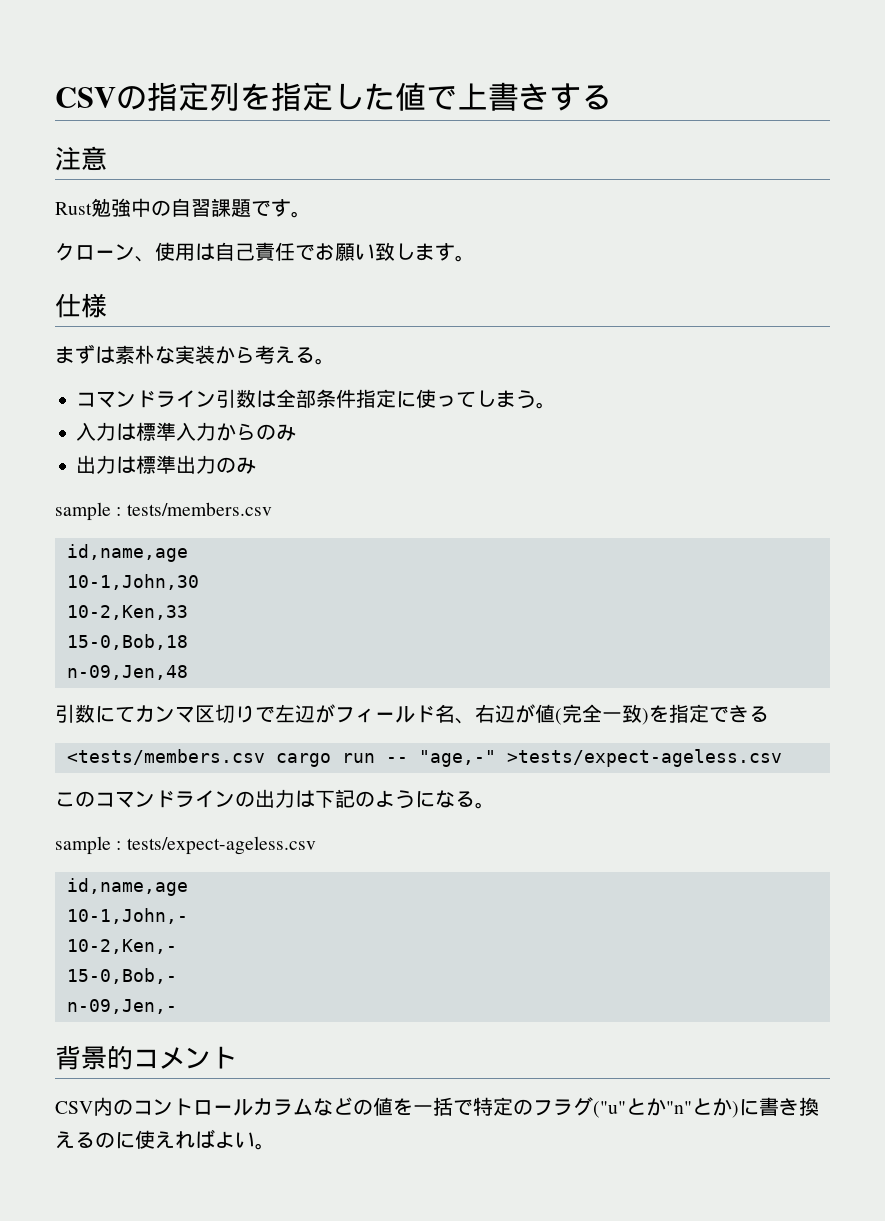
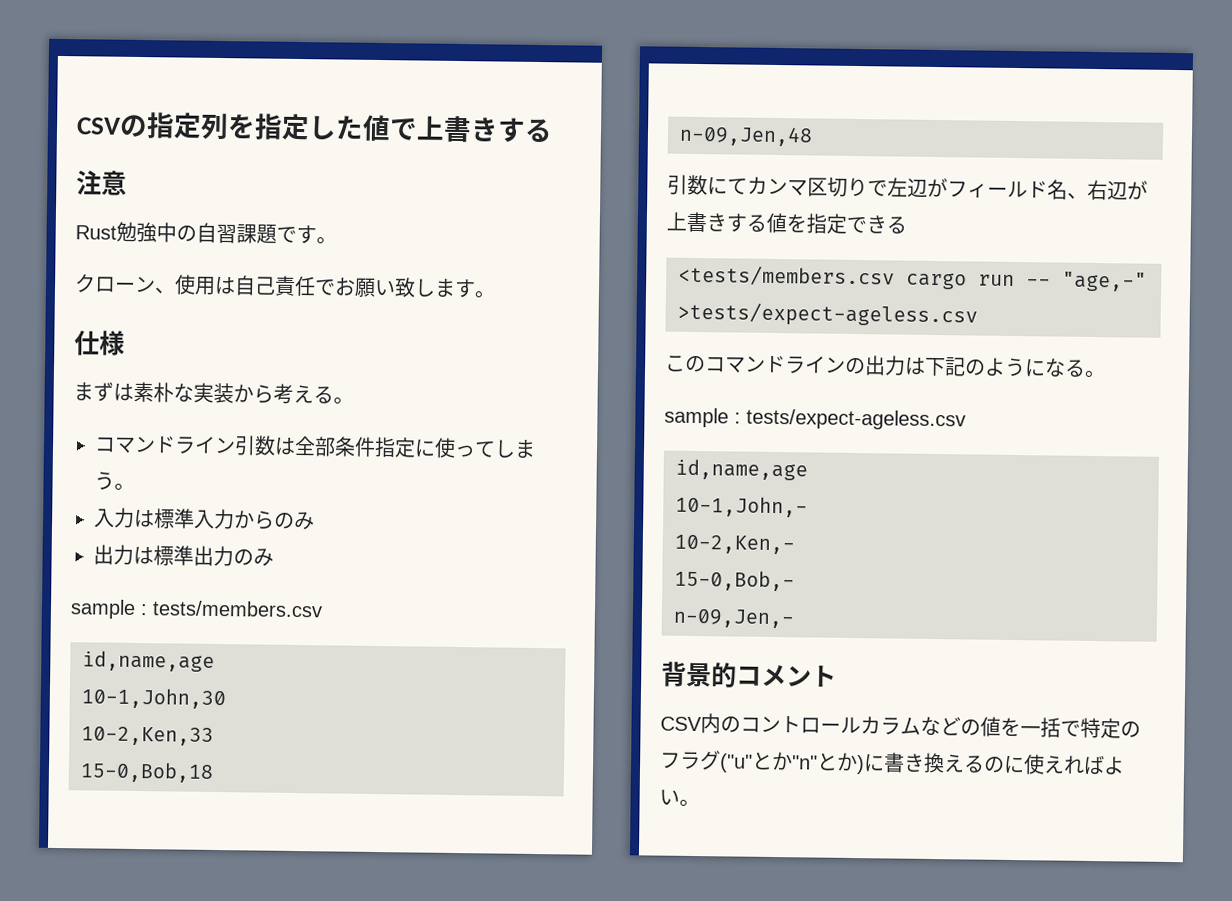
[535,704,649,725] 値(完全一致) -> [666,211,787,234] 上書きする値

